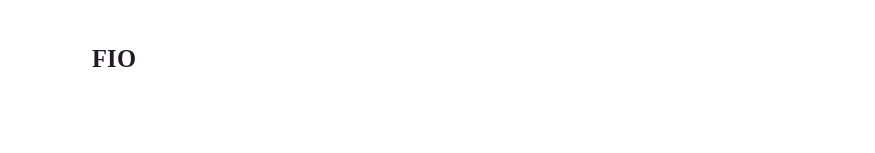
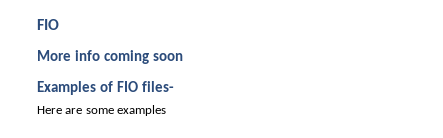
[92,50,136,67] FIO -> [37,19,59,30] [37,50,183,64] [37,81,174,95] [37,105,167,116] FIO // More info coming soon // Examples of FIO files- // Here are some examples

